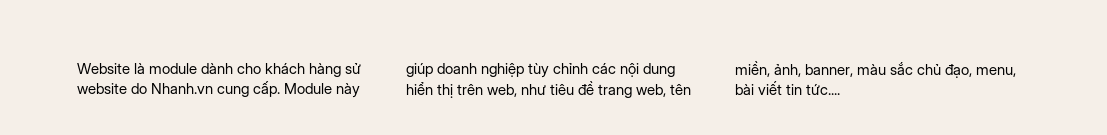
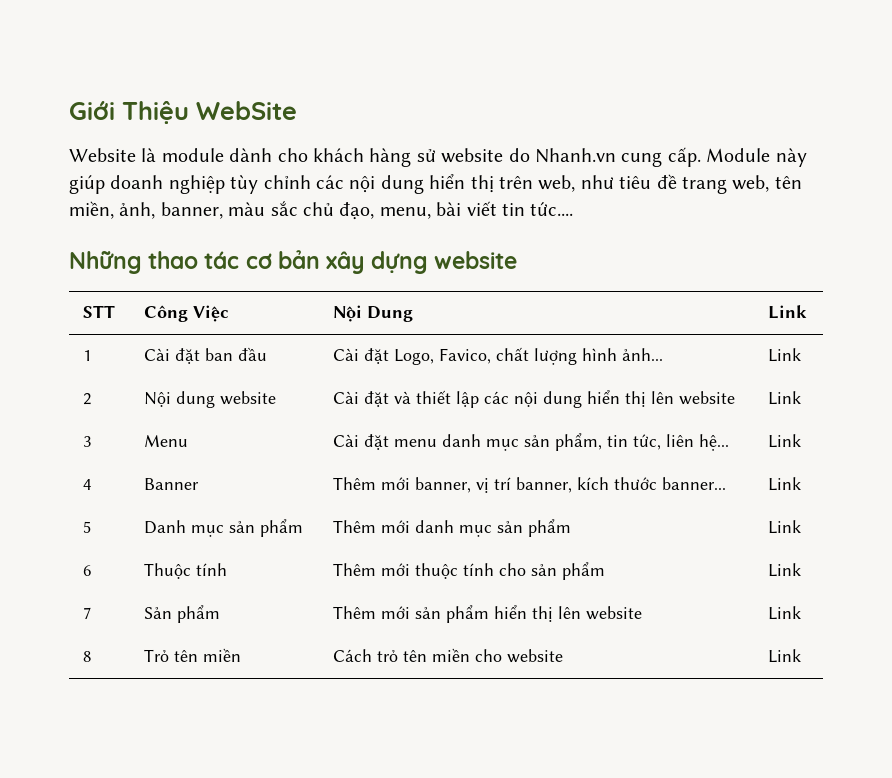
(77, 68) none -> [69,101,297,124] Giới Thiệu WebSite //
(841, 89) none -> [69,250,518,274] [83,305,116,318] [144,305,230,322] [333,305,414,322] [768,305,808,319] [83,350,92,361] [144,347,268,364] [333,347,664,365] [768,348,802,362] [83,393,92,405] [144,391,277,408] [333,390,736,408] [768,391,802,405] [83,436,92,447] [144,435,189,447] [333,433,730,451] [768,434,802,448] [83,479,92,490] [144,478,200,490] [333,477,727,493] [768,477,802,491] [83,521,92,533] [144,519,304,537] [333,519,572,537] [768,520,802,534] [83,565,92,576] [144,563,228,579] [333,562,606,580] [768,563,802,577] [83,607,92,619] [144,605,221,623] [333,605,643,623] [768,606,802,620] [83,651,92,662] [144,648,242,662] [333,648,564,663] [768,649,802,663] // Những thao tác cơ bản xây dựng website // STT | Công Việc | Nội Dung | Link // 1 | Cài đặt ban đầu | Cài đặt Logo, Favico, chất lượng hình ảnh... | Link // 2 | Nội dung website | Cài đặt và thiết lập các nội dung hiển thị lên website | Link // 3 | Menu | Cài đặt menu danh mục sản phẩm, tin tức, liên hệ... | Link // 4 | Banner | Thêm mới banner, vị trí banner, kích thước banner... | Link // 5 | Danh mục sản phẩm | Thêm mới danh mục sản phẩm | Link // 6 | Thuộc tính | Thêm mới thuộc tính cho sản phẩm | Link // 7 | Sản phẩm | Thêm mới sản phẩm hiển thị lên website | Link // 8 | Trỏ tên miền | Cách trỏ tên miền cho website | Link

